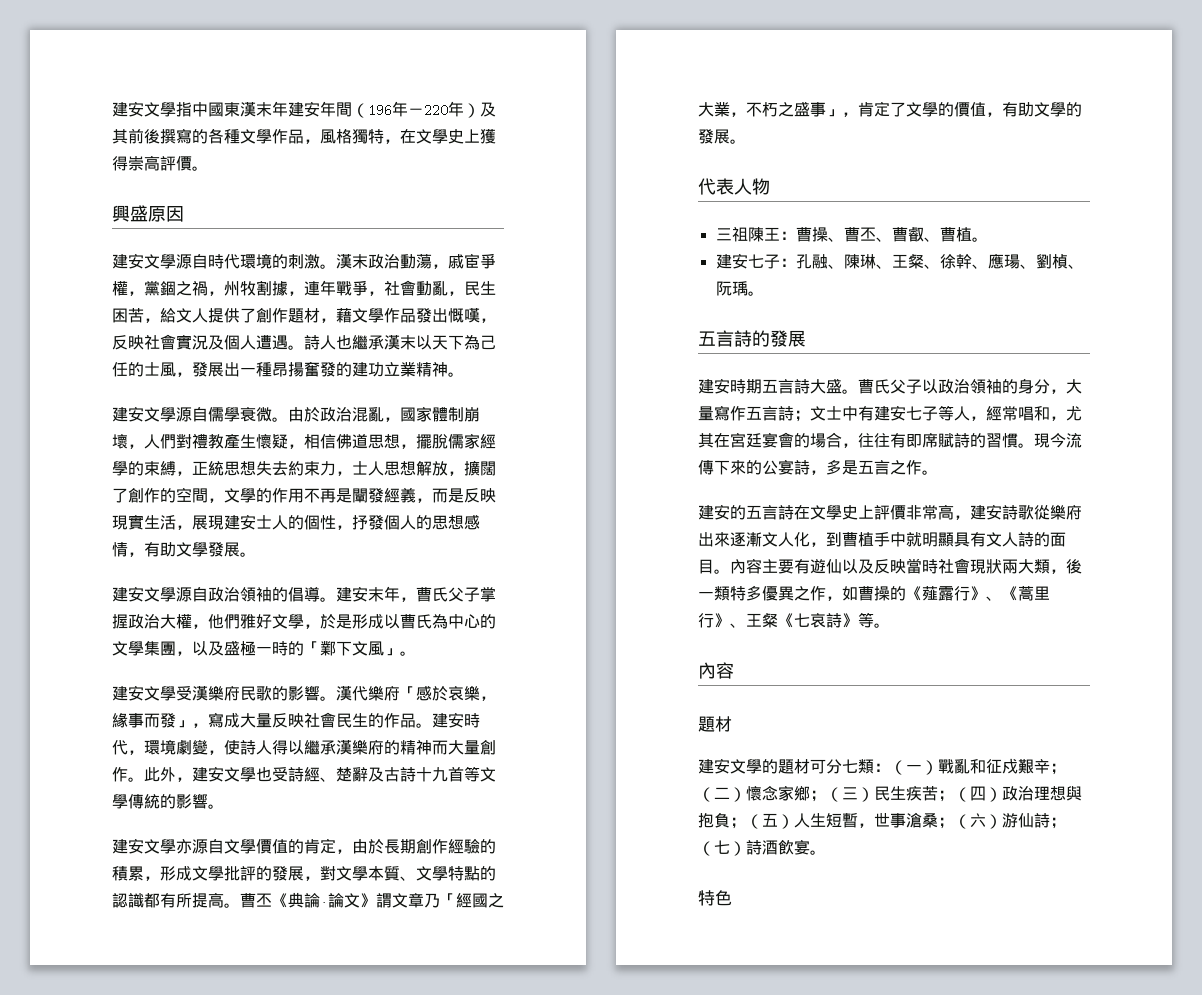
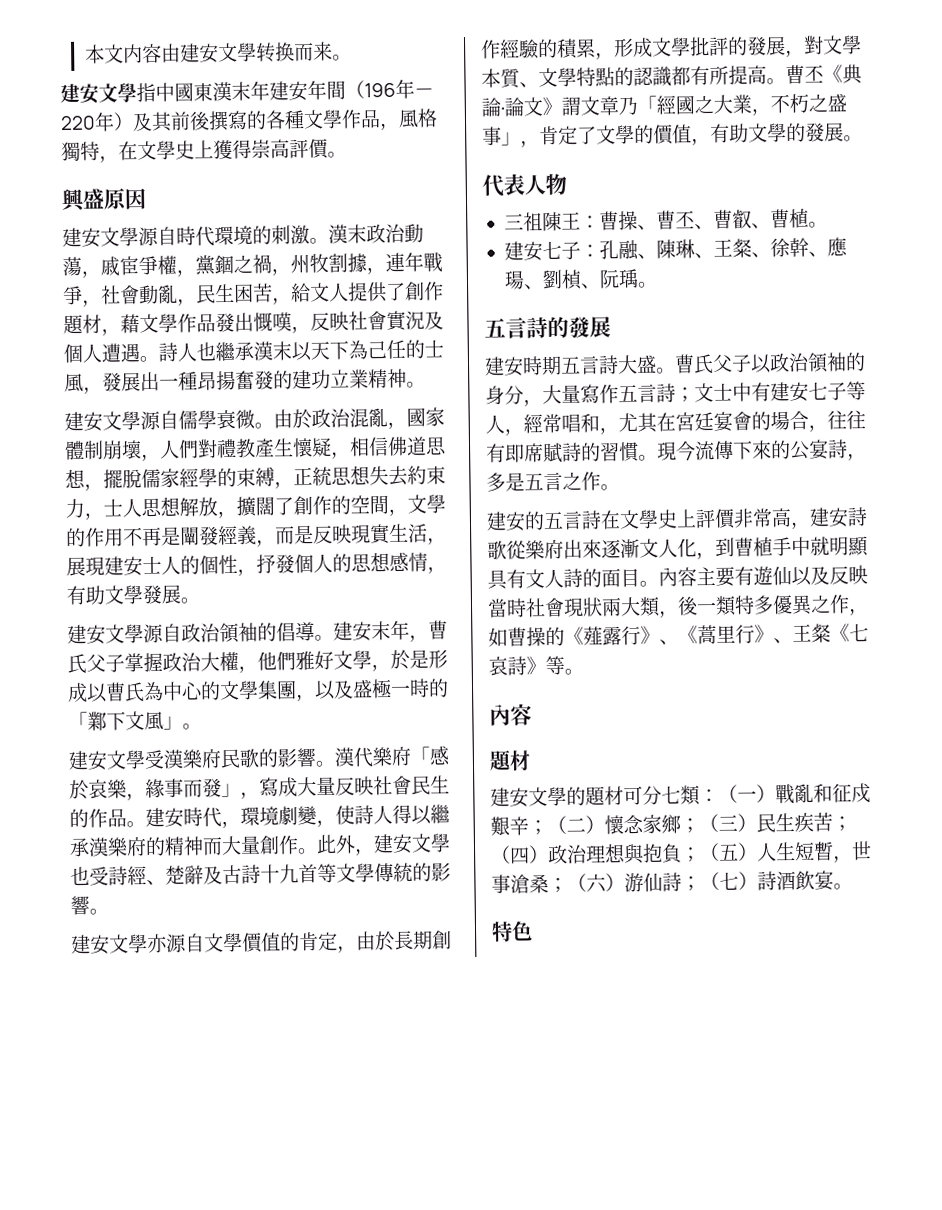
(112, 109) none -> [84,41,352,64] 本文内容由建安文學转换而来。 //

